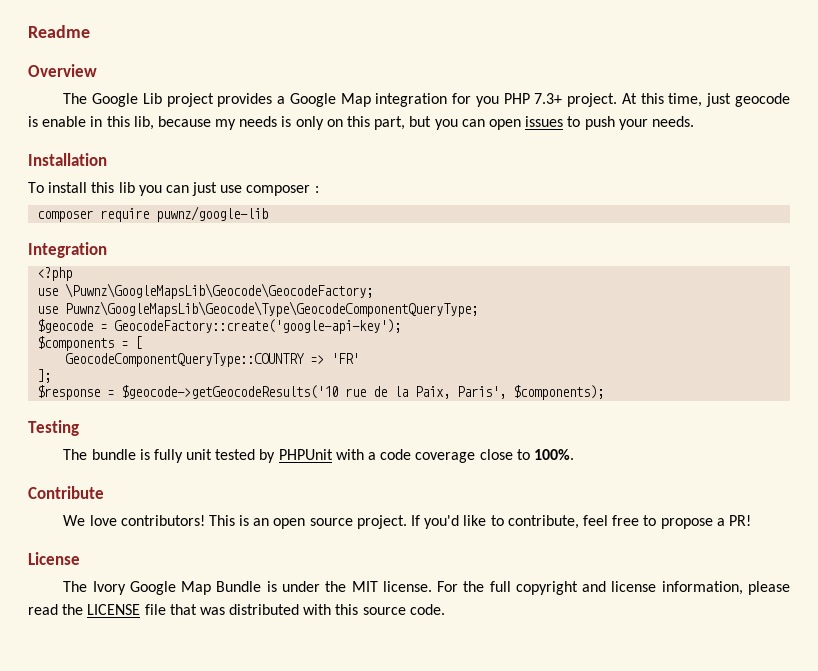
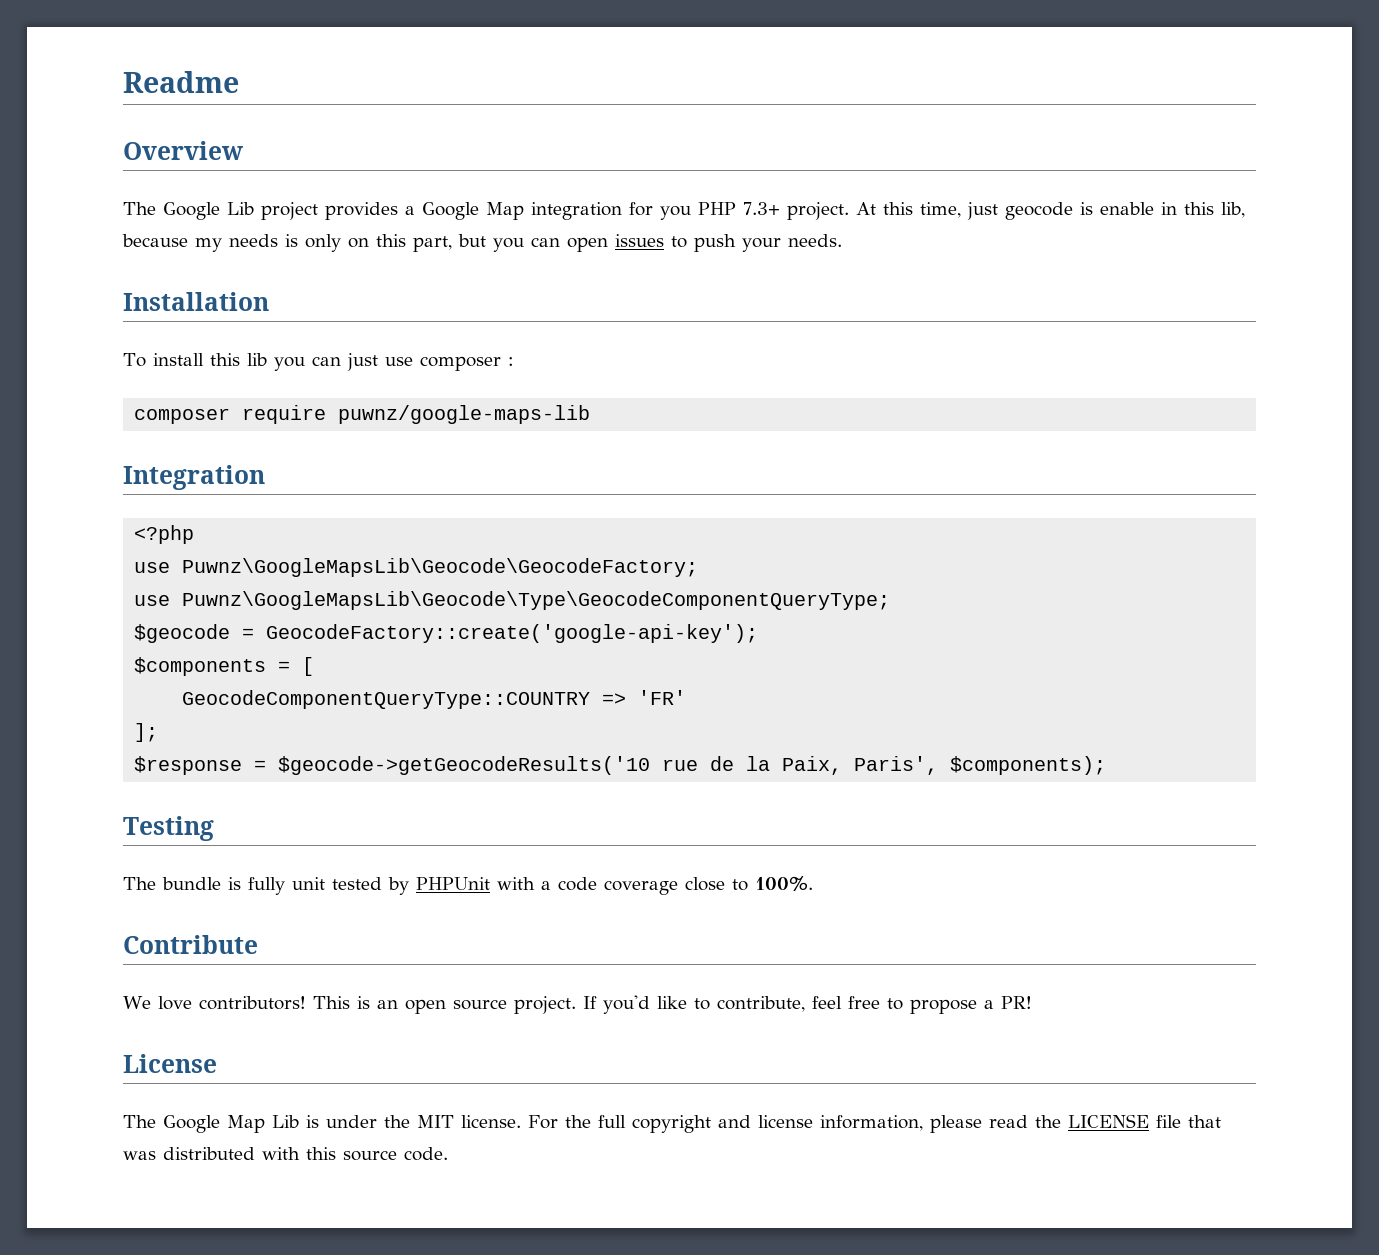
[156,206,269,222] puwnz/google-lib -> [338,405,591,424] puwnz/google-maps-lib
[65,283,374,299] \Puwnz\GoogleMapsLib\Geocode\GeocodeFactory; -> [182,558,699,577] Puwnz\GoogleMapsLib\Geocode\GeocodeFactory;
[92,581,262,595] Ivory Google Map Bundle -> [163,1115,299,1133] Google Map Lib

